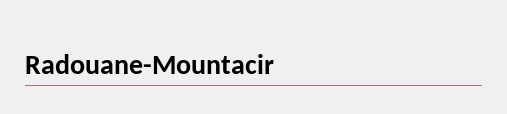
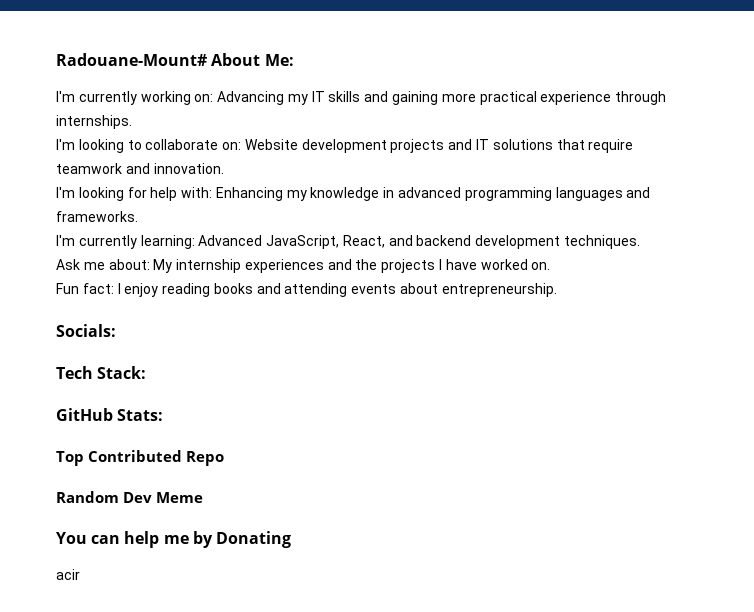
[25,54,274,74] Radouane-Mountacir -> [56,53,294,66] [56,91,667,105] [56,115,132,129] [56,139,634,153] [56,163,224,174] [56,187,651,201] [56,211,138,222] [56,235,641,249] [56,259,551,273] [56,283,557,297] [56,324,116,337] [56,366,147,379] [56,408,164,421] [56,450,224,466] [56,491,203,503] [56,531,291,548] [56,569,80,580] Radouane-Mount# About Me: // I'm currently working on: Advancing my IT skills and gaining more practical experience through internships. // I'm looking to collaborate on: Website development projects and IT solutions that require teamwork and innovation. // I'm looking for help with: Enhancing my knowledge in advanced programming languages and frameworks. // I'm currently learning: Advanced JavaScript, React, and backend development techniques. // Ask me about: My internship experiences and the projects I have worked on. // Fun fact: I enjoy reading books and attending events about entrepreneurship. // Socials: // Tech Stack: // GitHub Stats: // Top Contributed Repo // Random Dev Meme // You can help me by Donating // acir

